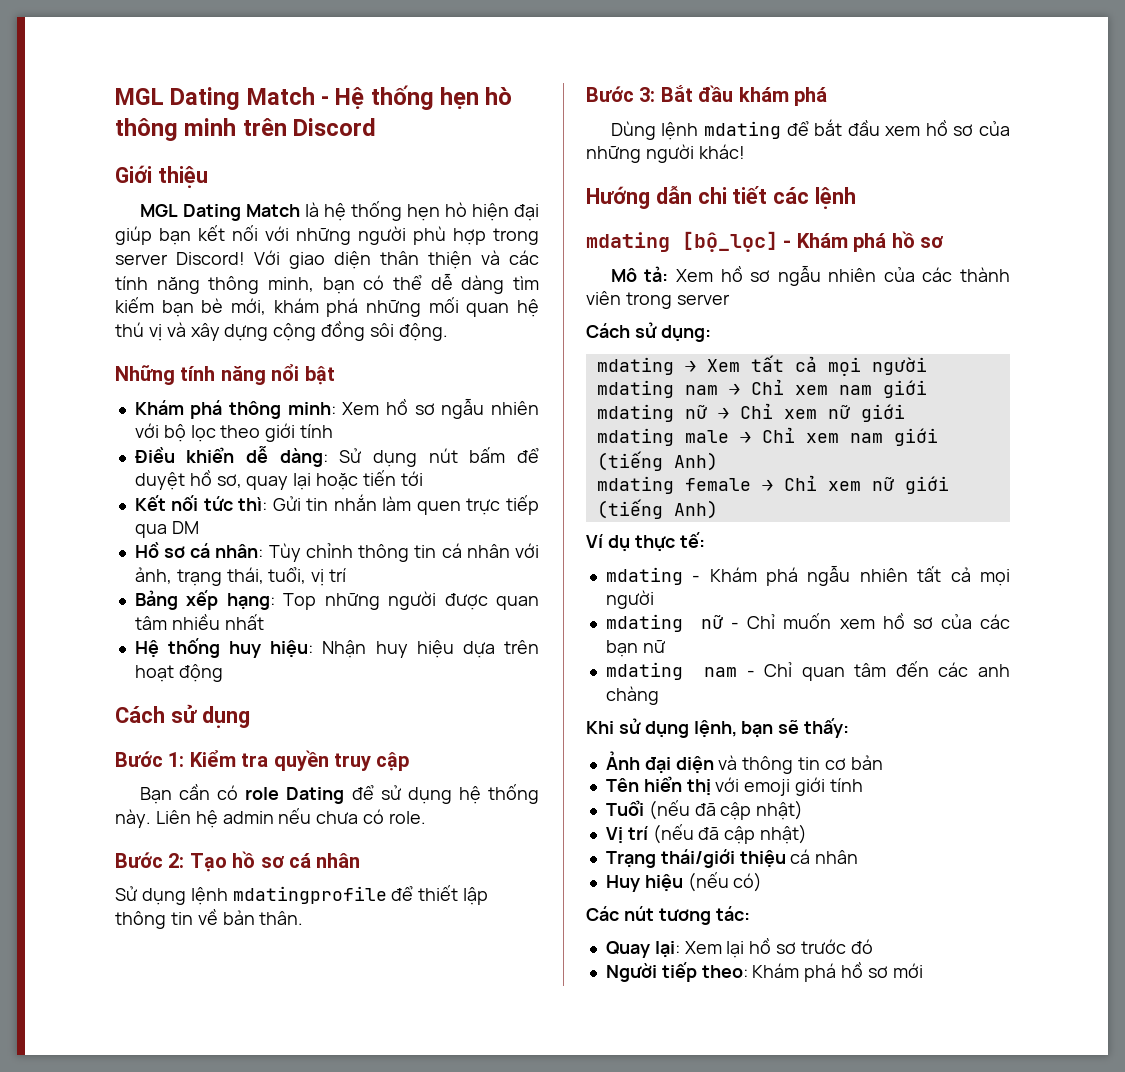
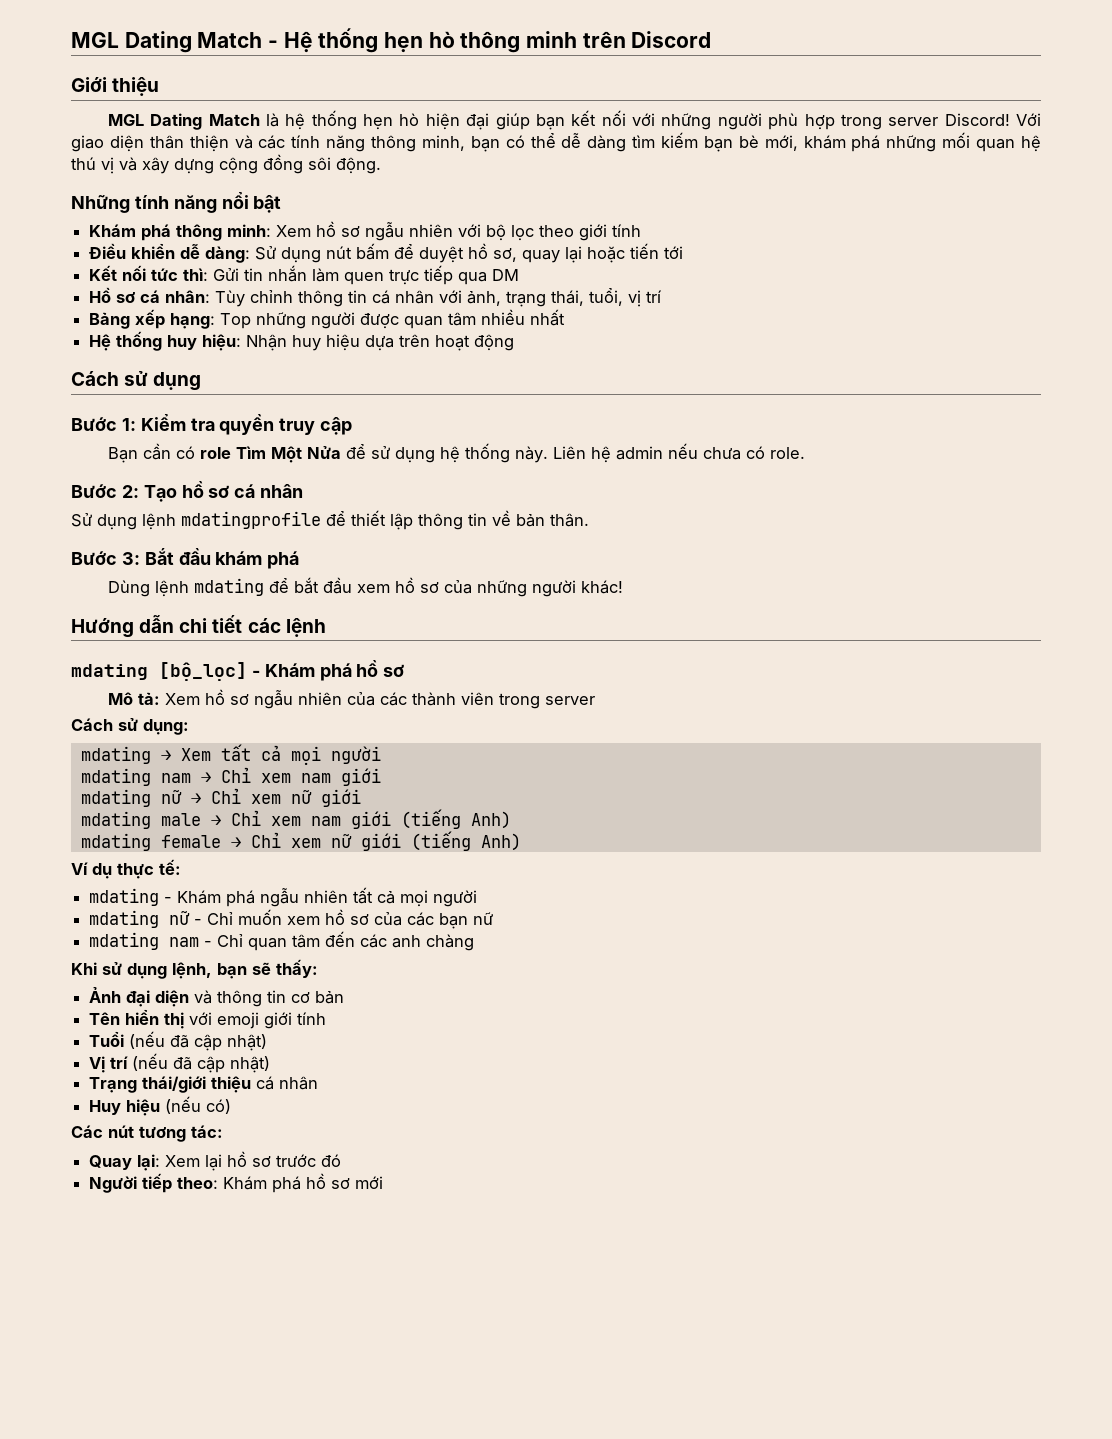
[286,787,345,804] Dating -> [235,446,341,463] Tìm Một Nửa

